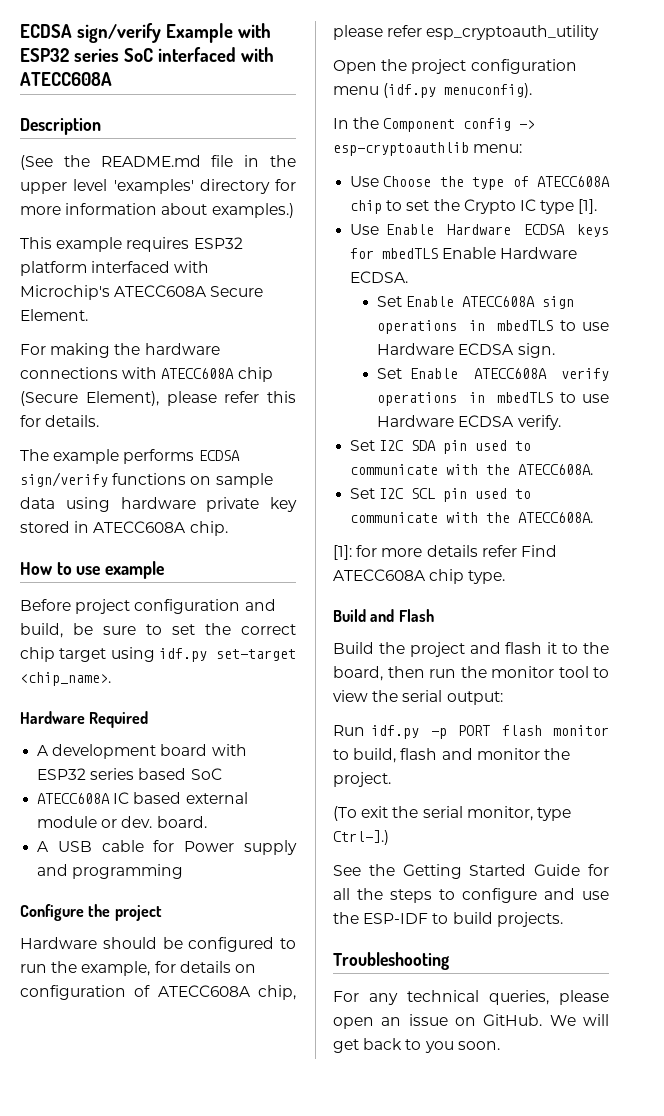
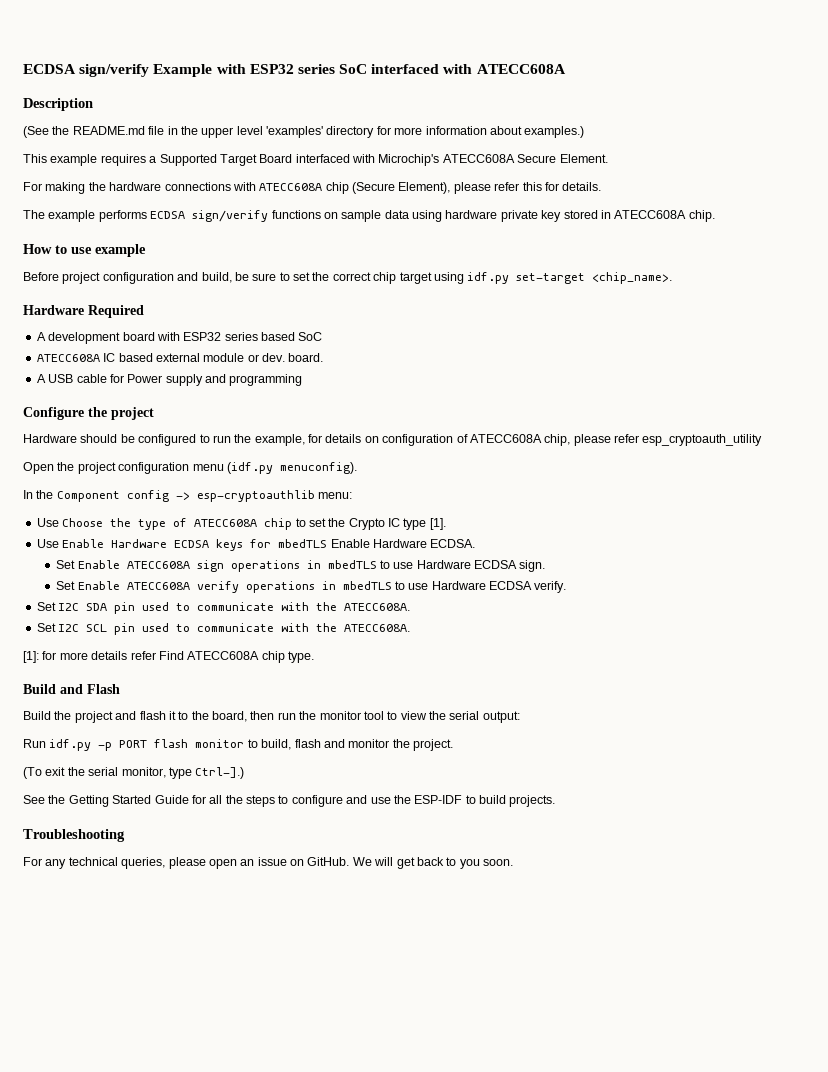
[193,237,243,249] [20,261,87,276] ESP32 platform -> [149,154,293,166] a Supported Target Board

